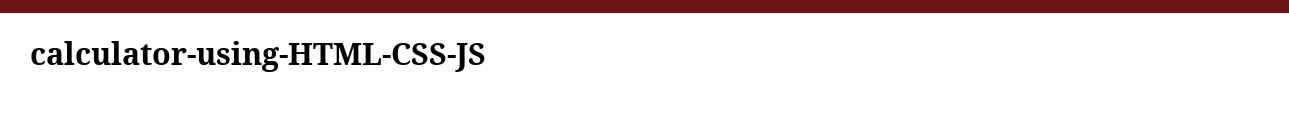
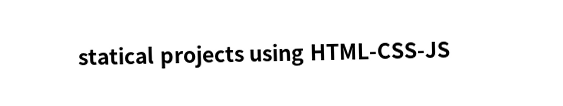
[30,41,486,72] calculator-using-HTML-CSS-JS -> [77,41,452,69] statical projects using HTML-CSS-JS

